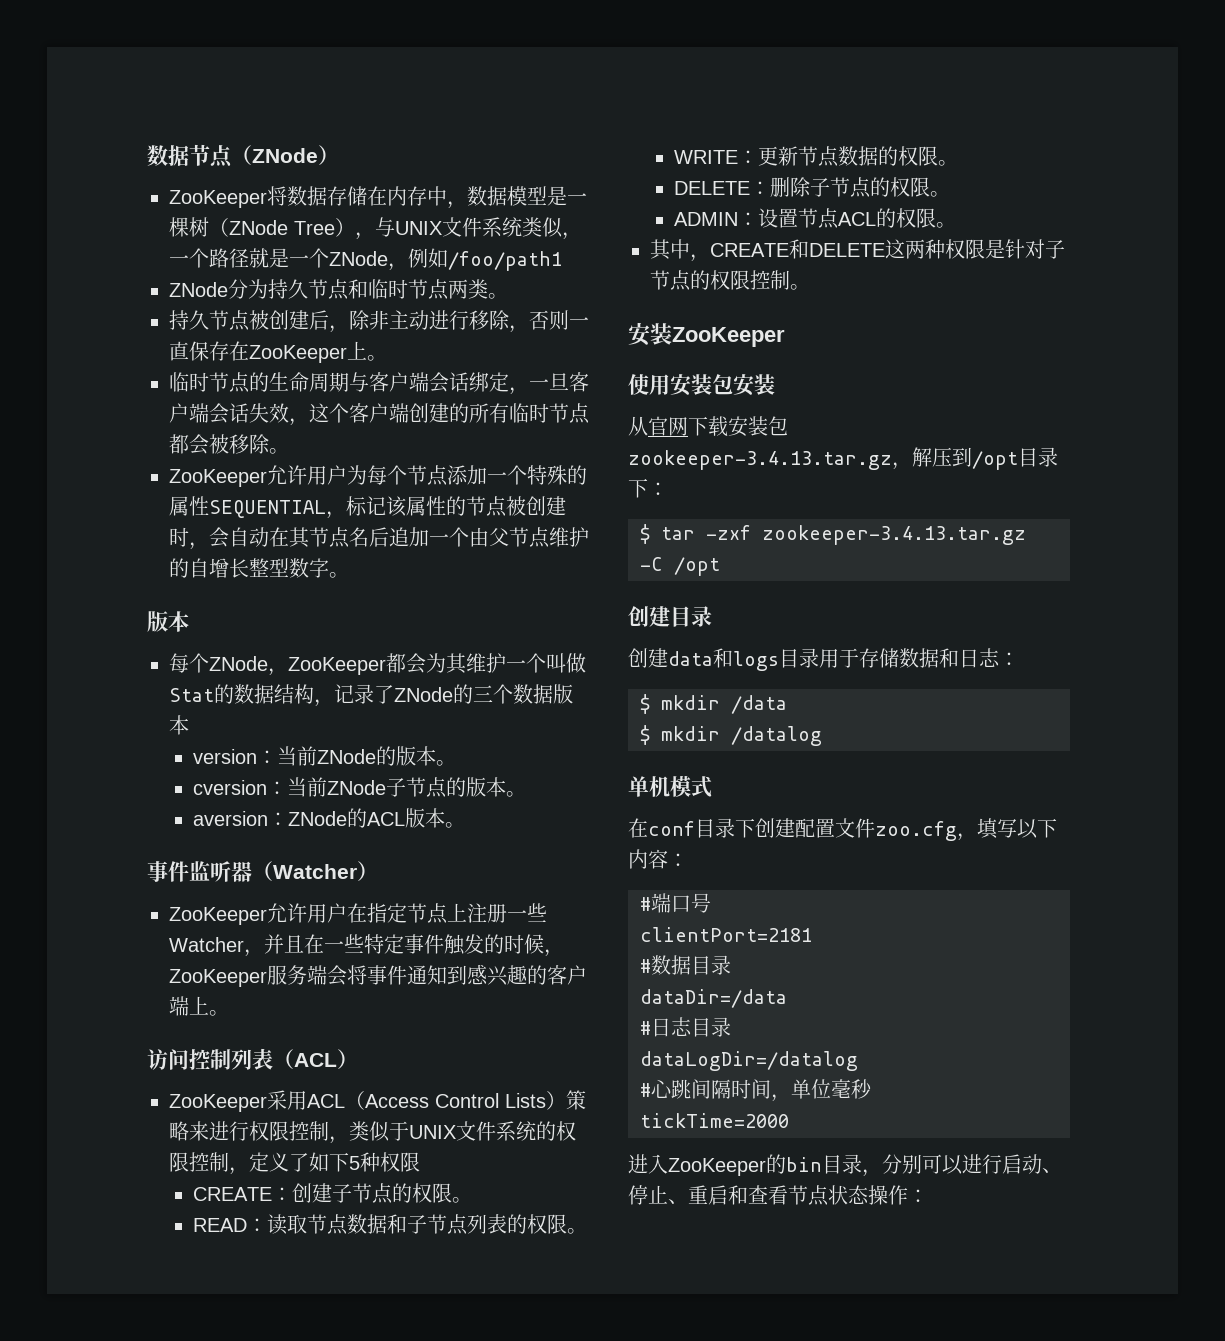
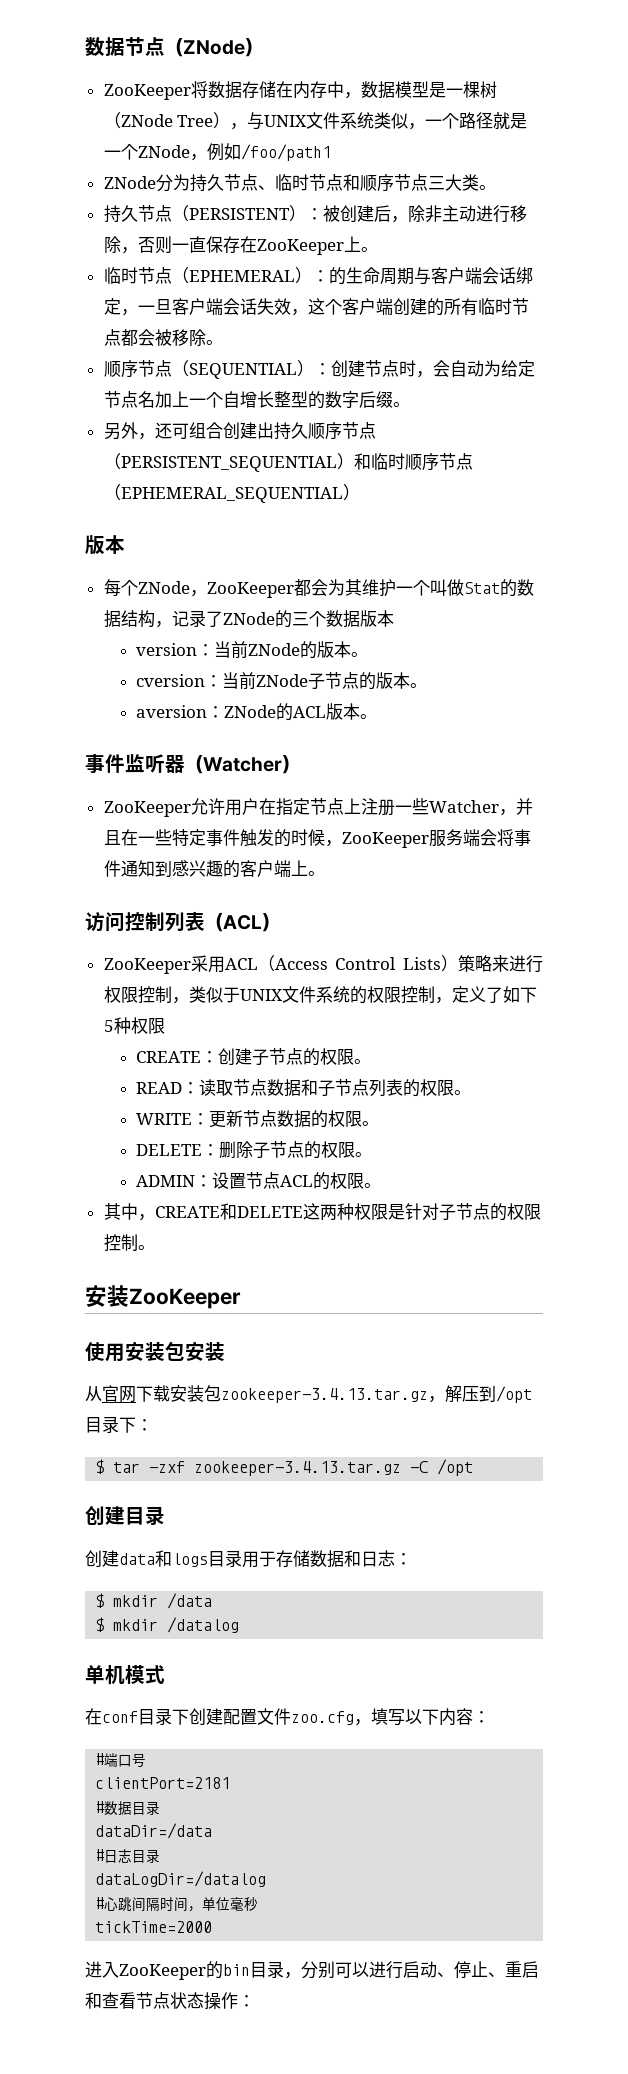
[348,279,468,300] 和临时节点两 -> [257,174,462,192] 、临时节点和顺序节点三大
(250, 320) none -> [171,205,323,222] （PERSISTENT）：
(250, 382) none -> [171,267,329,284] （EPHEMERAL）：
[169,465,587,487] [169,496,566,519] [169,527,589,550] [169,558,349,578] ZooKeeper允许用户为每个节点添加一个特殊的属性SEQUENTIAL，标记该属性的节点被创建时，会自动在其节点名后追加一个由父节点维护的自增长整型数字。 -> [103,360,535,379] [103,391,410,409] [103,422,376,440] [103,453,473,472] [103,484,360,503] 顺序节点（SEQUENTIAL）：创建节点时，会自动为给定节点名加上一个自增长整型的数字后缀。 // 另外，还可组合创建出持久顺序节点（PERSISTENT_SEQUENTIAL）和临时顺序节点（EPHEMERAL_SEQUENTIAL）

